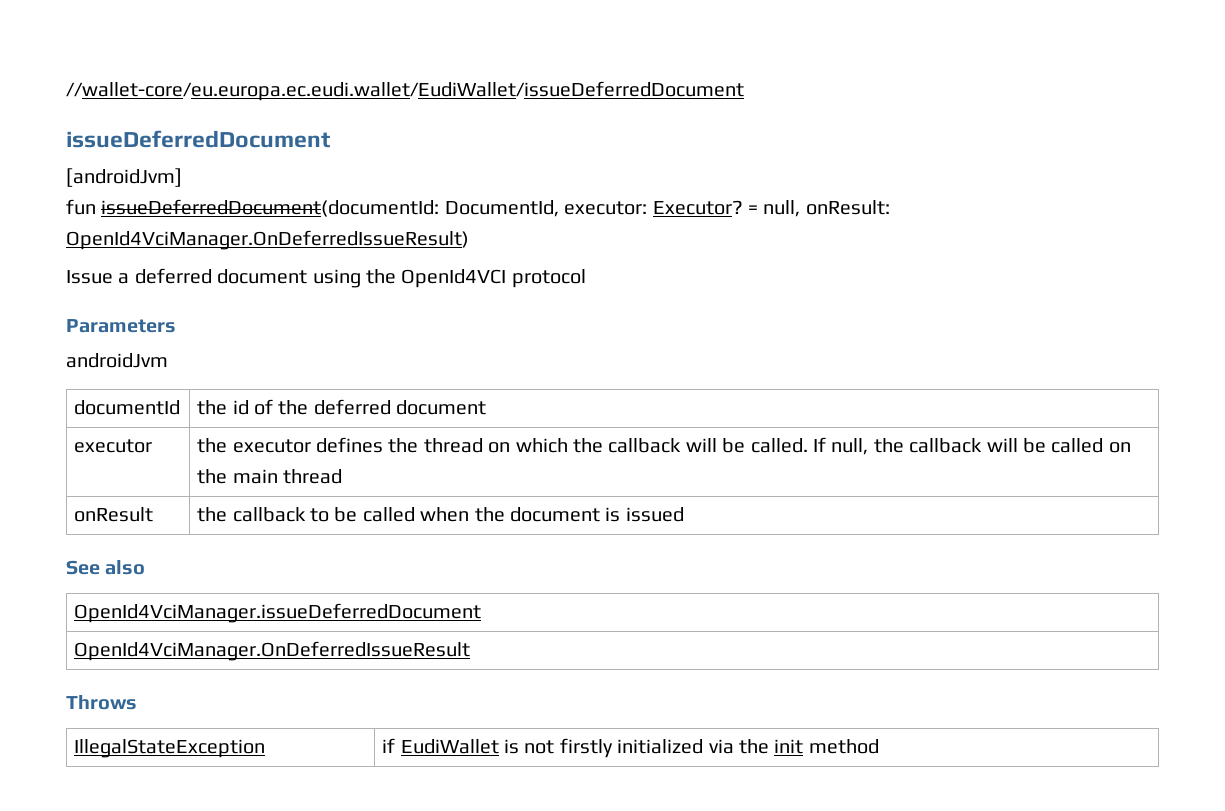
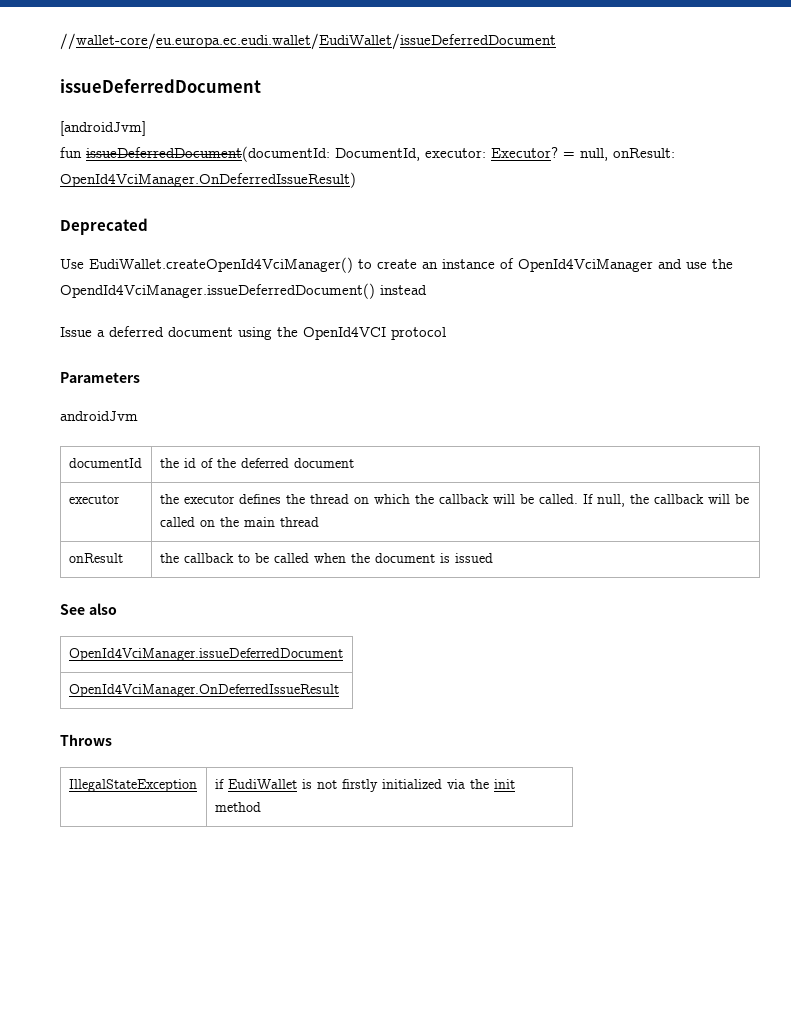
(469, 240) none -> [60,218,148,235] [60,257,733,273] [60,283,427,299] // Deprecated // Use EudiWallet.createOpenId4VciManager() to create an instance of OpenId4VciManager and use the OpendId4VciManager.issueDeferredDocument() instead

